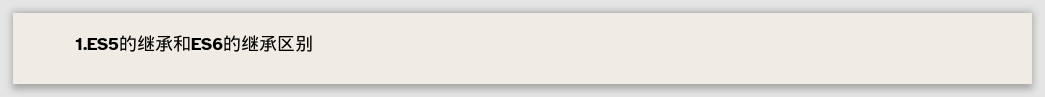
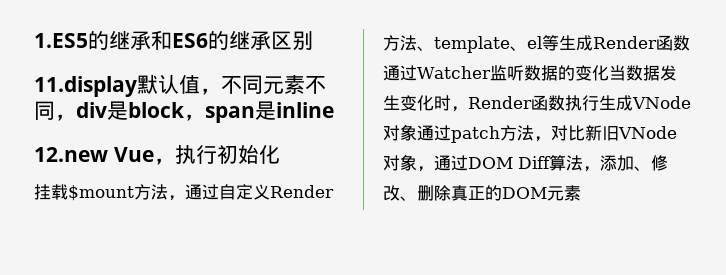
(313, 43) none -> [34,74,326,97] [34,101,334,123] [34,144,280,165] [34,184,334,201] [383,35,690,53] [383,65,677,81] [383,95,691,112] [383,124,677,143] [383,154,668,172] [383,185,581,201] // 11.display默认值，不同元素不同，div是block，span是inline // 12.new Vue，执行初始化 // 挂载$mount方法，通过自定义Render方法、template、el等生成Render函数通过Watcher监听数据的变化当数据发生变化时，Render函数执行生成VNode对象通过patch方法，对比新旧VNode对象，通过DOM Diff算法，添加、修改、删除真正的DOM元素

